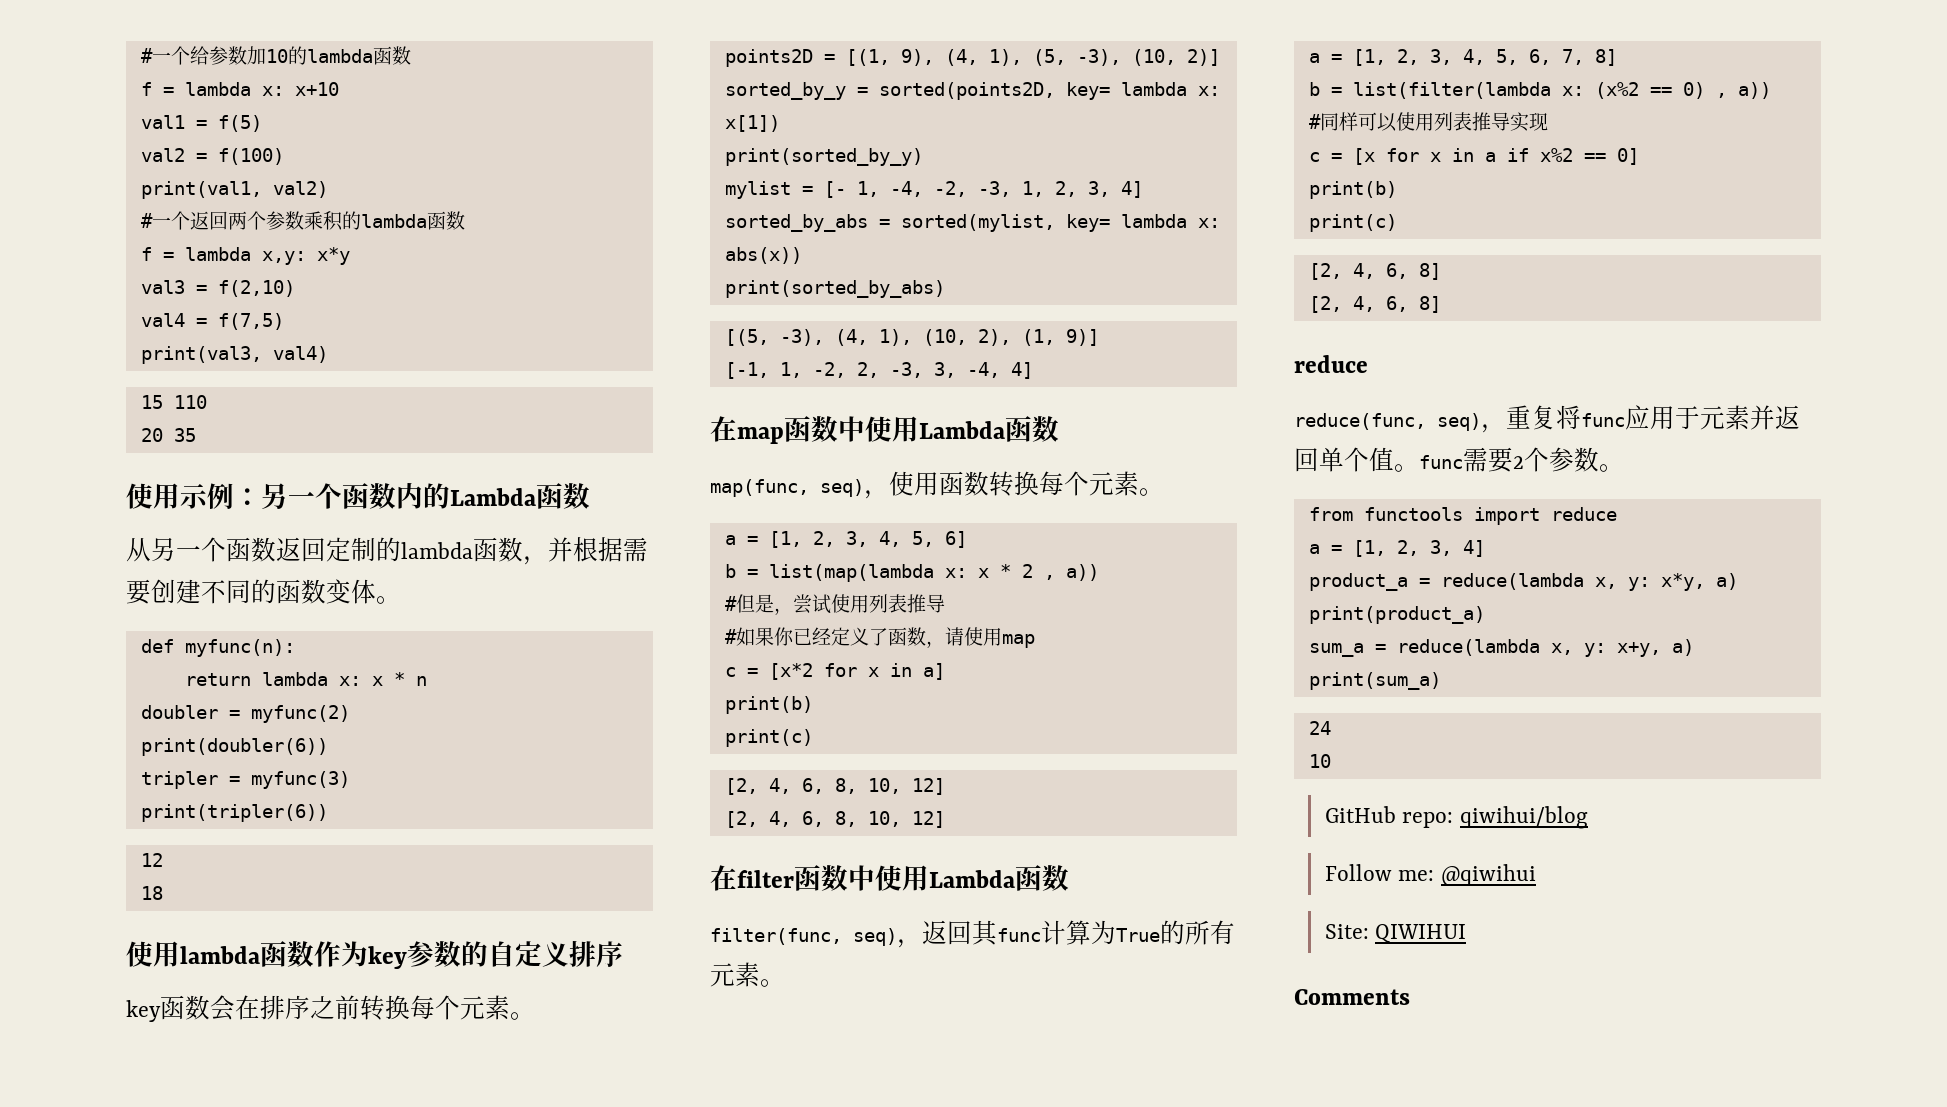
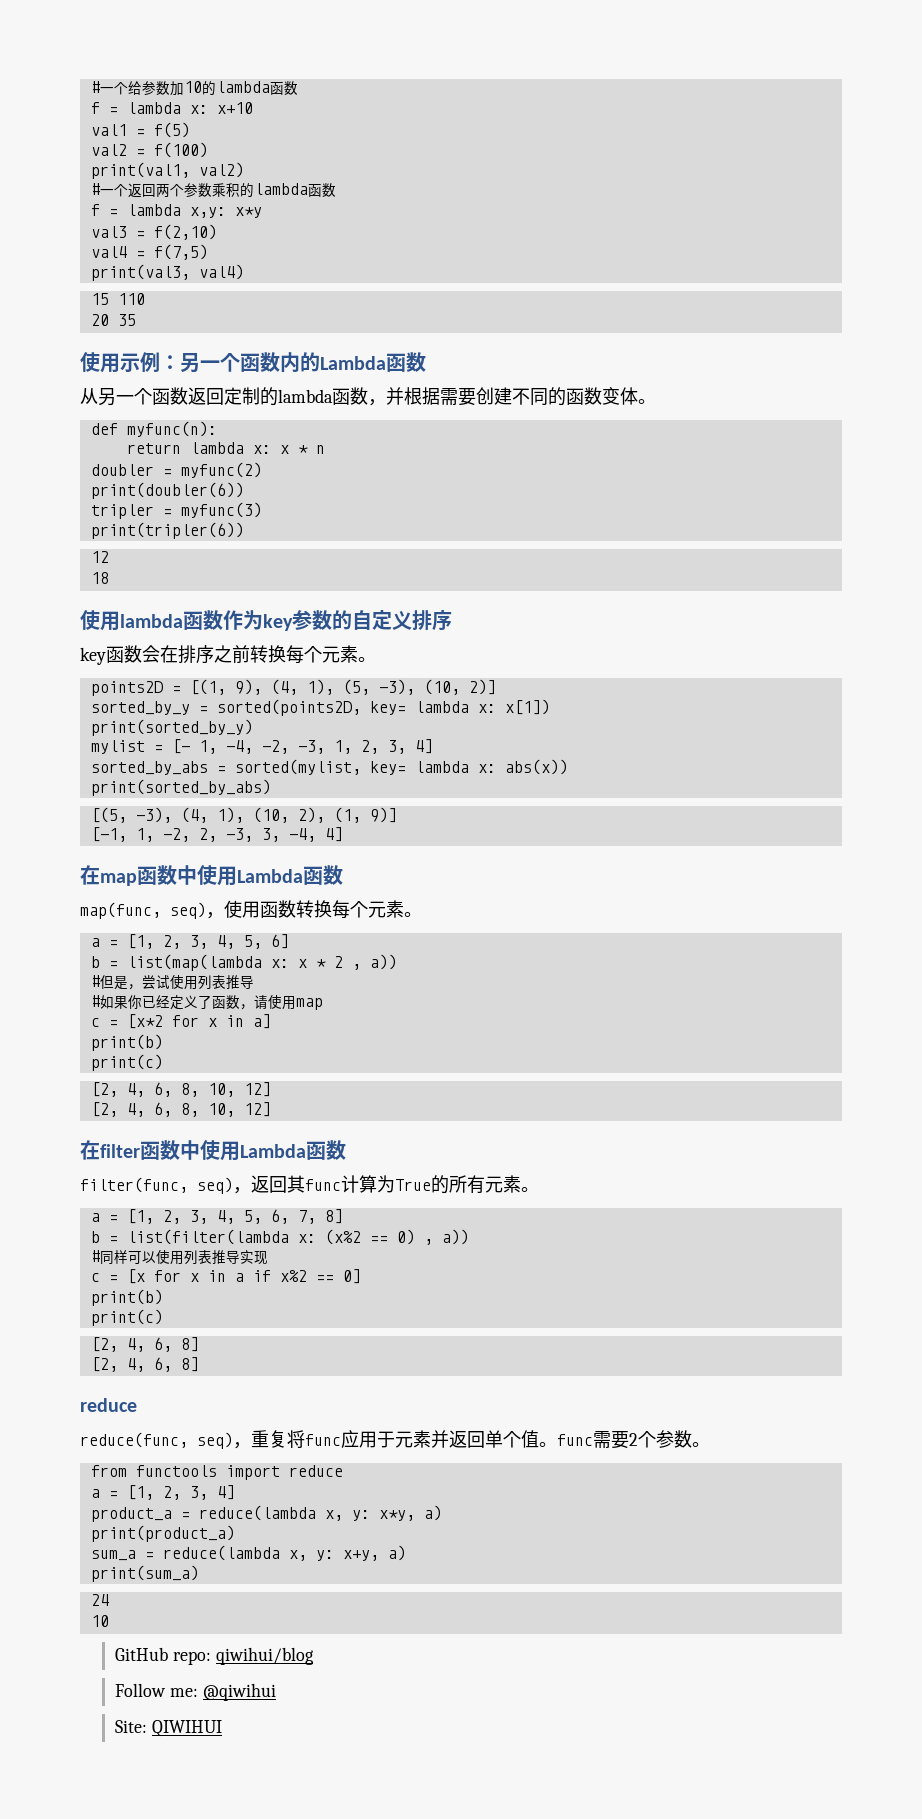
[1294,989,1410,1005] // Comments -> (222, 1728) none

